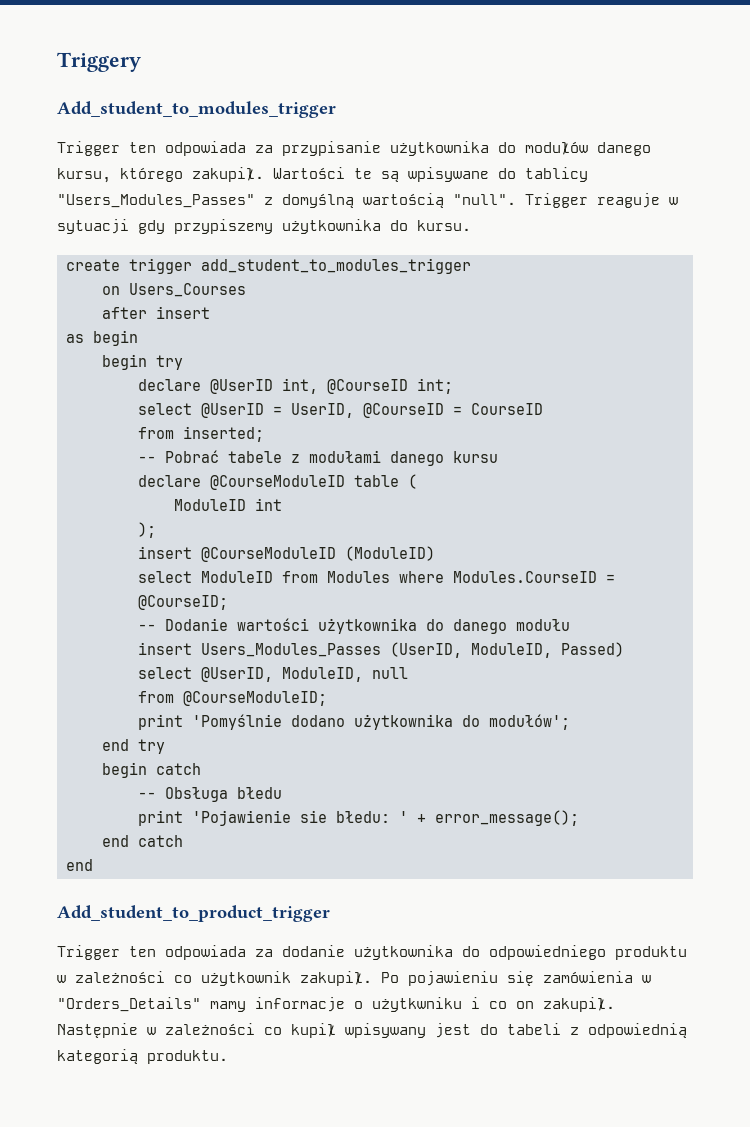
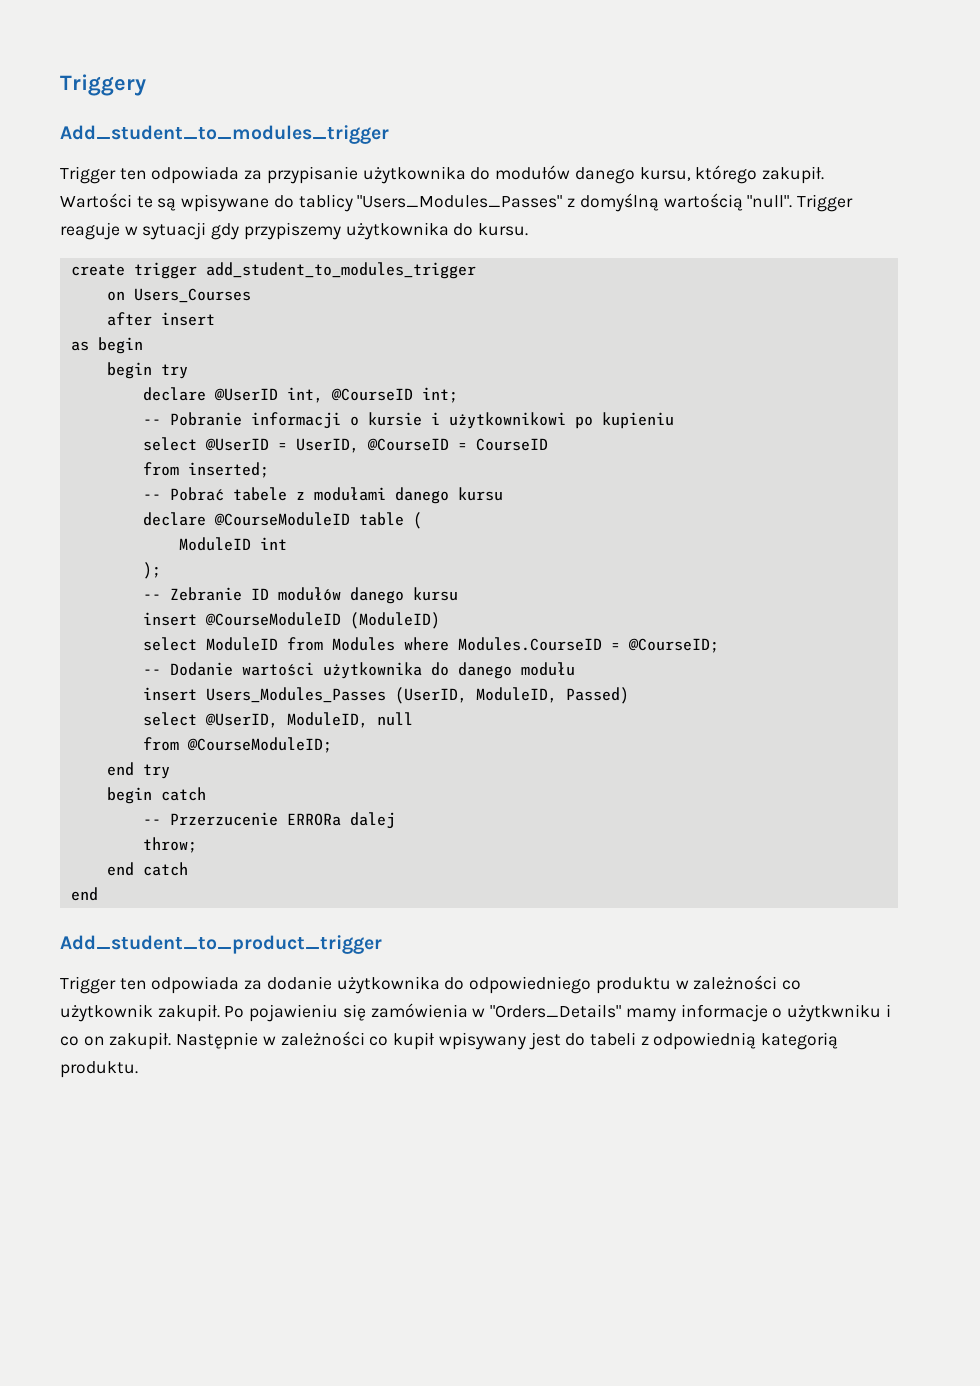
(453, 386) none -> [142,412,674,429] // -- Pobranie informacji o kursie i użytkownikowi po kupieniu
(156, 530) none -> [142,587,458,604] // -- Zebranie ID modułów danego kursu
[138,714,570,730] // print 'Pomyślnie dodano użytkownika do modułów'; -> (332, 745) none
[165,787,282,802] [138,810,579,826] Obsługa błedu // print 'Pojawienie sie błedu: ' + error_message(); -> [169,812,395,829] [142,837,197,853] Przerzucenie ERRORa dalej // throw;

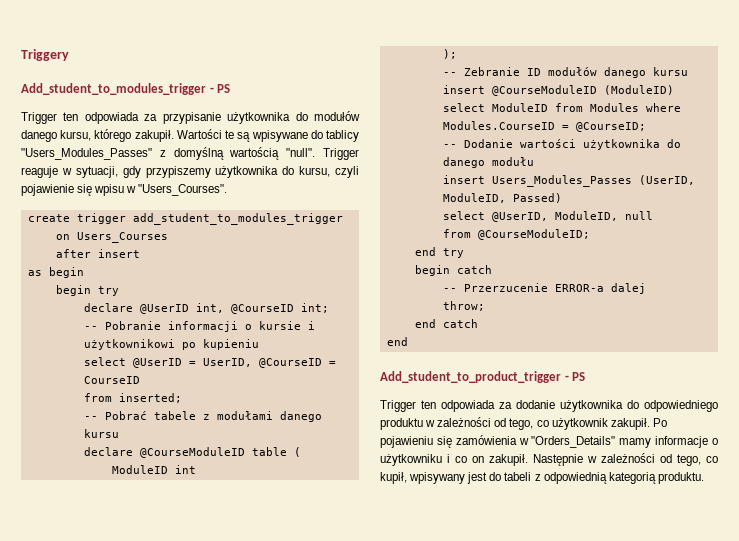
(389, 134) none -> [209,84,231,93] - PS
[142,222,207,240] sytuacji -> [75,166,118,178] sytuacji,
[478,223,529,236] kursu. -> [299,166,359,178] [21,184,228,196] kursu, czyli pojawienie się wpisu w "Users_Courses".
[286,813,341,826] ERRORa -> [554,284,604,292] ERROR-a
(382, 944) none -> [564,372,586,381] - PS
(778, 982) none -> [494,418,534,430] od tego,
[786,1004,881,1022] użytkwniku -> [380,454,442,466] użytkowniku
[369,1032,435,1050] co kupił -> [660,454,718,466] [380,472,407,484] od tego, co kupił,

